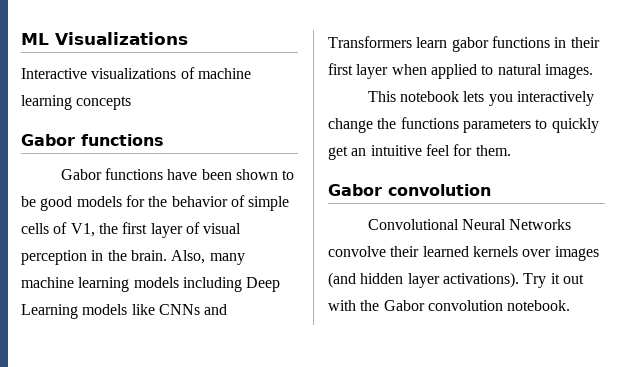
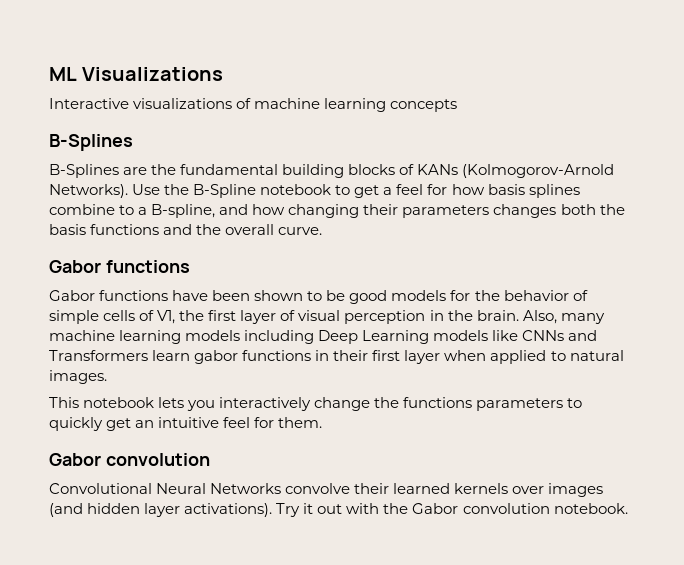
(132, 103) none -> [49,134,133,151] [49,164,615,178] [49,184,580,198] [49,204,625,218] [49,224,323,235] // B-Splines // B-Splines are the fundamental building blocks of KANs (Kolmogorov-Arnold Networks). Use the B-Spline notebook to get a feel for how basis splines combine to a B-spline, and how changing their parameters changes both the basis functions and the overall curve.

